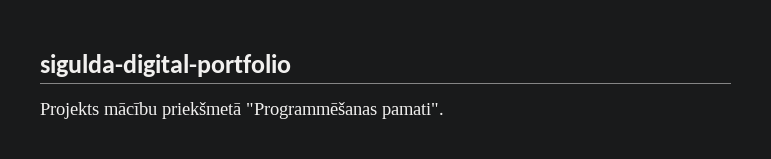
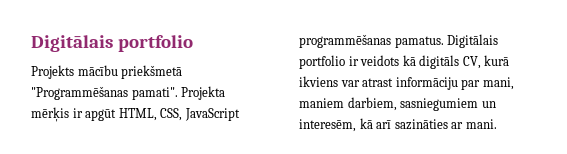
[40,54,291,77] sigulda-digital-portfolio -> [31,35,193,52] Digitālais portfolio
(444, 111) none -> [181,86,226,100] [31,107,240,122] [299,34,499,48] [299,55,510,69] [299,76,514,90] [299,97,496,111] [299,118,497,132] Projekta mērķis ir apgūt HTML, CSS, JavaScript programmēšanas pamatus. Digitālais portfolio ir veidots kā digitāls CV, kurā ikviens var atrast informāciju par mani, maniem darbiem, sasniegumiem un interesēm, kā arī sazināties ar mani.

